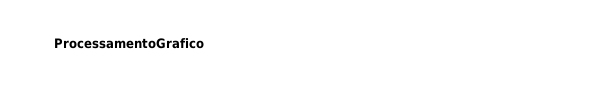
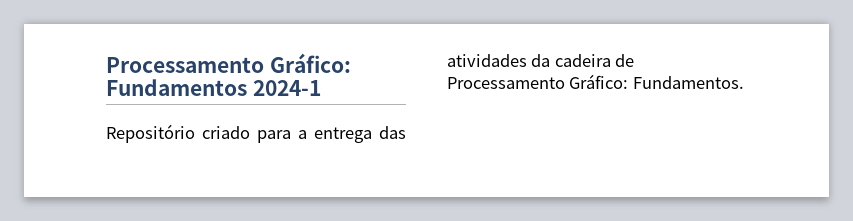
[54,38,204,49] ProcessamentoGrafico -> [106,53,351,73] [106,79,321,96] [106,124,406,143] [447,54,635,67] [447,74,744,89] Processamento Gráfico: Fundamentos 2024-1 // Repositório criado para a entrega das atividades da cadeira de Processamento Gráfico: Fundamentos.

